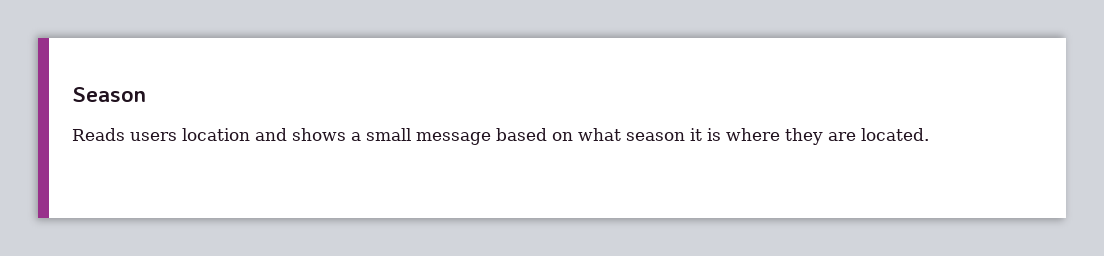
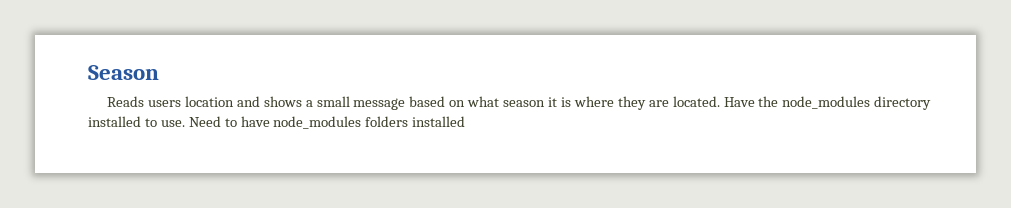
(929, 134) none -> [723,96,932,110] [88,116,466,129] Have the node_modules directory installed to use. Need to have node_modules folders installed

